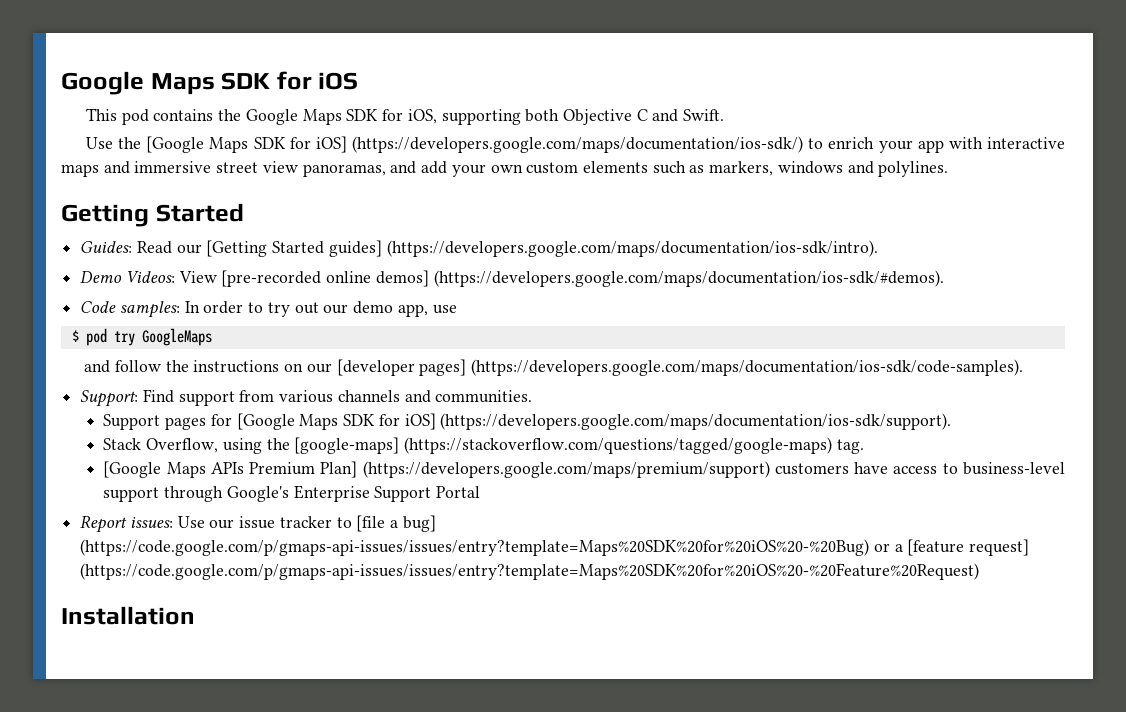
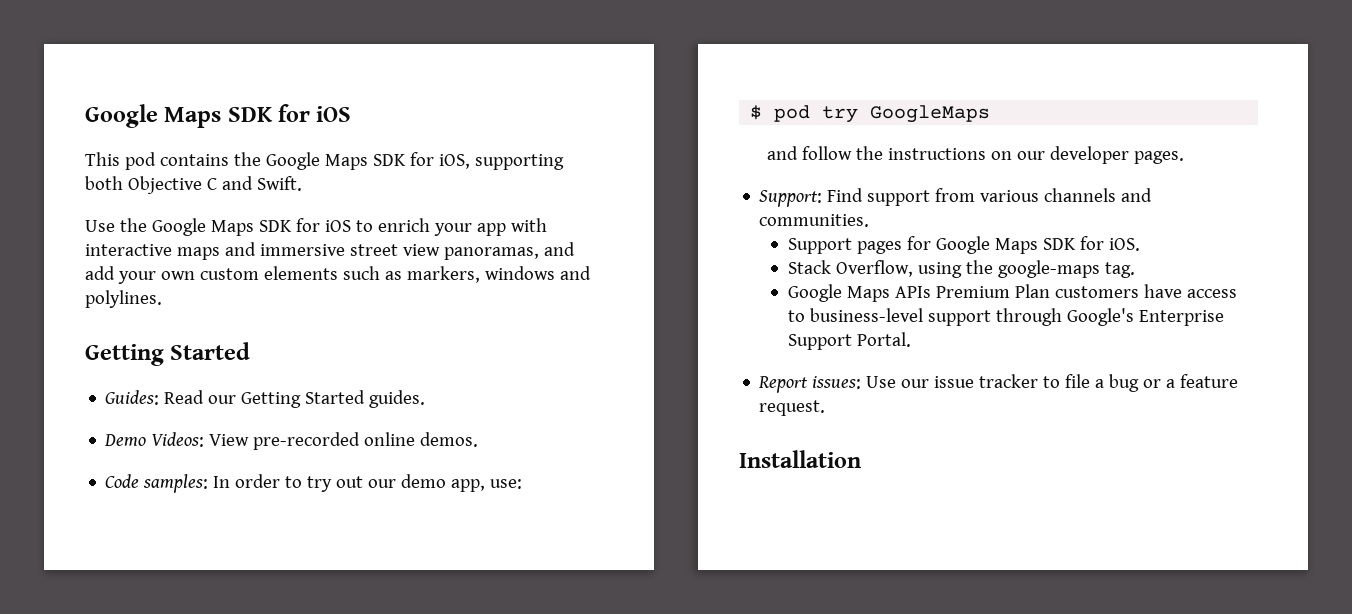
[146,136,804,153] [Google Maps SDK for iOS] (https://developers.google.com/maps/documentation/ios-sdk/) -> [151,218,351,236] Google Maps SDK for iOS
[206,240,878,257] [Getting Started guides] (https://developers.google.com/maps/documentation/ios-sdk/intro). -> [241,390,426,408] Getting Started guides.
[221,270,944,287] [pre-recorded online demos] (https://developers.google.com/maps/documentation/ios-sdk/#demos). -> [253,432,479,450] pre-recorded online demos.
[432,305,457,314] use -> [490,479,523,489] use:
[336,359,1023,376] [developer pages] (https://developers.google.com/maps/documentation/ios-sdk/code-samples). -> [1050,146,1185,164] developer pages.
[236,413,952,430] [Google Maps SDK for iOS] (https://developers.google.com/maps/documentation/ios-sdk/support). -> [935,236,1140,254] Google Maps SDK for iOS.
[294,437,833,454] [google-maps] (https://stackoverflow.com/questions/tagged/google-maps) -> [997,260,1100,278] google-maps
[103,461,162,478] [Google -> [787,284,842,302] Google
[320,461,770,478] Plan] (https://developers.google.com/maps/premium/support) -> [1014,284,1050,298] Plan
[436,486,481,498] Portal -> [856,332,911,347] Portal.
[356,515,436,532] [80,539,1030,556] [80,563,980,580] [file a bug] (https://code.google.com/p/gmaps-api-issues/issues/entry?template=Maps%20SDK%20for%20iOS%20-%20Bug) or a [feature request] (https://code.google.com/p/gmaps-api-issues/issues/entry?template=Maps%20SDK%20for%20iOS%20-%20Feature%20Request) -> [1065,374,1239,392] [759,400,826,416] file a bug or a feature request.

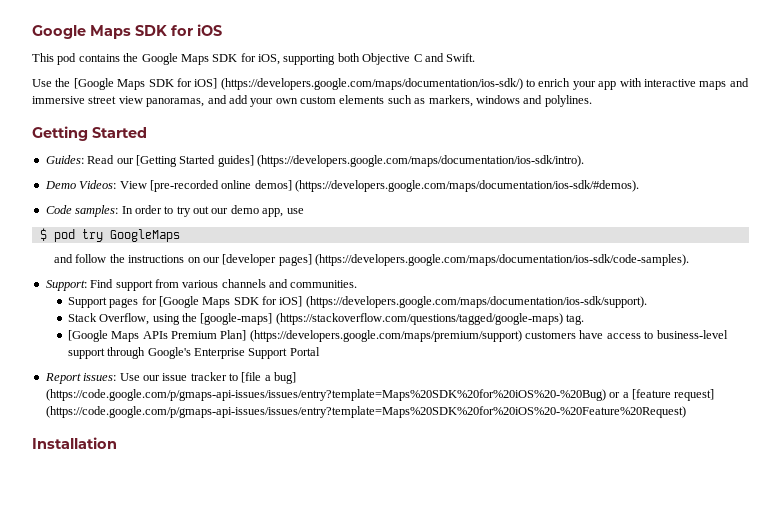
[151,218,351,236] Google Maps SDK for iOS -> [73,78,523,90] [Google Maps SDK for iOS] (https://developers.google.com/maps/documentation/ios-sdk/)
[241,390,426,408] Getting Started guides. -> [135,155,584,167] [Getting Started guides] (https://developers.google.com/maps/documentation/ios-sdk/intro).
[253,432,479,450] pre-recorded online demos. -> [149,180,639,192] [pre-recorded online demos] (https://developers.google.com/maps/documentation/ios-sdk/#demos).
[490,479,523,489] use: -> [286,208,304,214] use
[1050,146,1185,164] developer pages. -> [222,254,690,266] [developer pages] (https://developers.google.com/maps/documentation/ios-sdk/code-samples).
[935,236,1140,254] Google Maps SDK for iOS. -> [158,296,647,308] [Google Maps SDK for iOS] (https://developers.google.com/maps/documentation/ios-sdk/support).
[997,260,1100,278] google-maps -> [200,313,563,325] [google-maps] (https://stackoverflow.com/questions/tagged/google-maps)
[787,284,842,302] Google -> [67,330,108,342] [Google
[1014,284,1050,298] Plan -> [220,330,522,342] Plan] (https://developers.google.com/maps/premium/support)
[856,332,911,347] Portal. -> [289,347,320,356] Portal
[1065,374,1239,392] [759,400,826,416] file a bug or a feature request. -> [241,372,297,384] [45,389,715,401] [45,406,686,418] [file a bug] (https://code.google.com/p/gmaps-api-issues/issues/entry?template=Maps%20SDK%20for%20iOS%20-%20Bug) or a [feature request] (https://code.google.com/p/gmaps-api-issues/issues/entry?template=Maps%20SDK%20for%20iOS%20-%20Feature%20Request)

